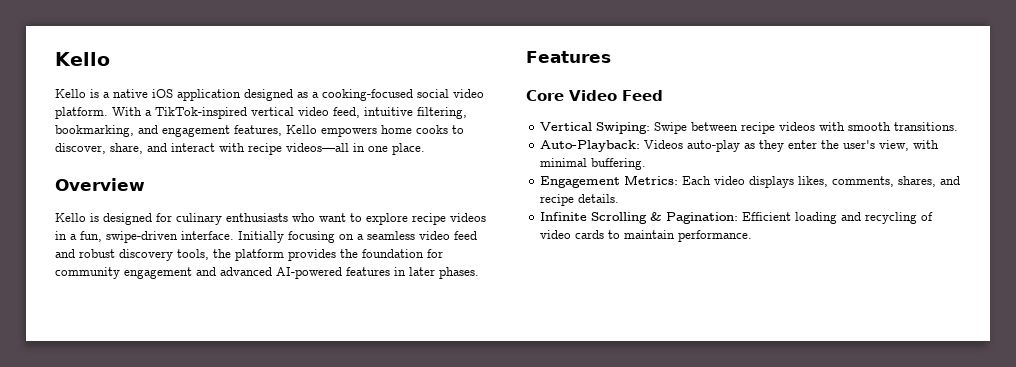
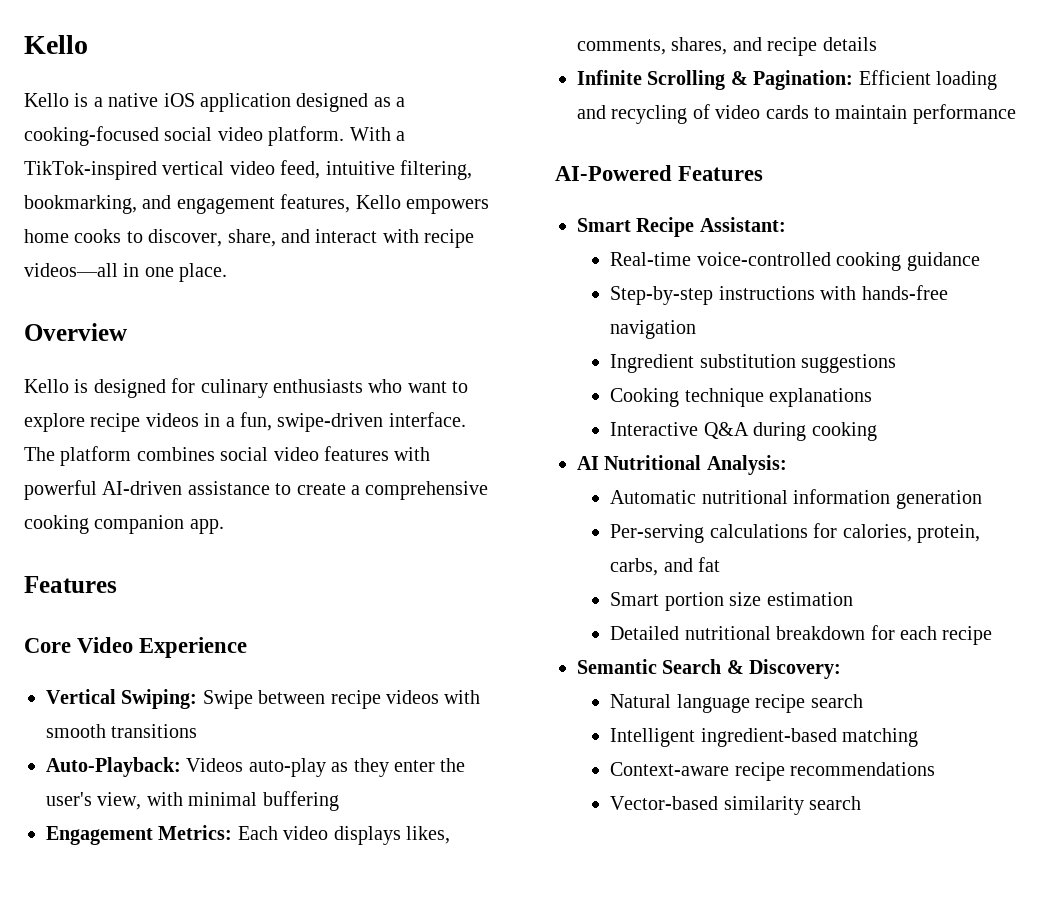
[238,231,477,243] [55,249,443,261] [55,267,479,279] Initially focusing on a seamless video feed and robust discovery tools, the platform provides the foundation for community engagement and advanced AI-powered features in later phases. -> [24,446,431,466] [24,480,489,500] [24,515,224,534] The platform combines social video features with powerful AI-driven assistance to create a comprehensive cooking companion app.
[622,90,663,101] Feed -> [139,637,248,658] Experience
[894,122,959,131] transitions. -> [111,724,198,738] transitions
[591,158,647,170] buffering. -> [262,791,339,811] buffering
[578,194,620,203] details. -> [822,37,877,51] details
[678,230,753,242] performance. -> [912,104,1016,124] [555,165,764,181] [577,217,786,237] [610,252,980,271] [610,285,948,305] [610,320,697,339] [610,354,897,373] [610,388,873,407] [610,422,877,441] [577,455,787,475] [610,489,982,509] [610,523,980,543] [610,557,721,576] [610,592,853,611] [610,625,993,645] [577,659,842,679] [610,694,863,713] [610,728,919,747] [610,762,936,781] [610,796,862,815] performance // AI-Powered Features // Smart Recipe Assistant: // Real-time voice-controlled cooking guidance // Step-by-step instructions with hands-free navigation // Ingredient substitution suggestions // Cooking technique explanations // Interactive Q&A during cooking // AI Nutritional Analysis: // Automatic nutritional information generation // Per-serving calculations for calories, protein, carbs, and fat // Smart portion size estimation // Detailed nutritional breakdown for each recipe // Semantic Search & Discovery: // Natural language recipe search // Intelligent ingredient-based matching // Context-aware recipe recommendations // Vector-based similarity search

